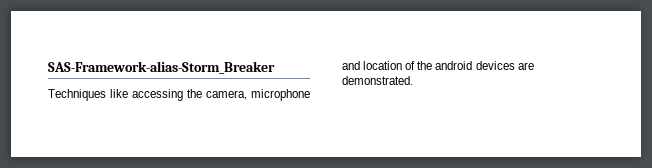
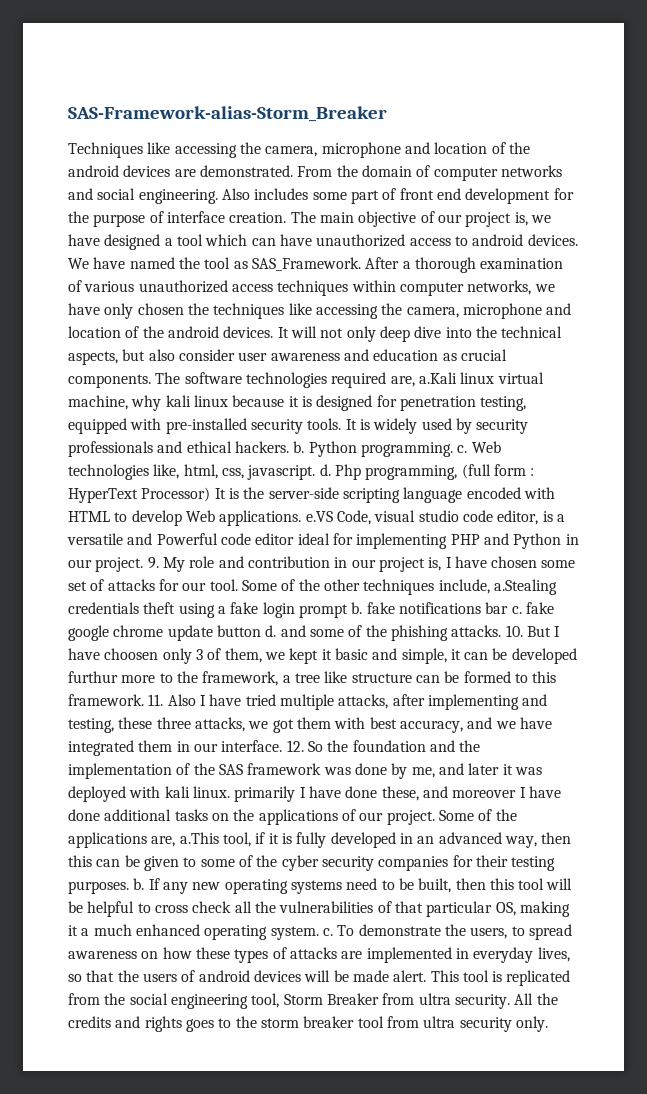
(413, 80) none -> [297,165,562,181] [68,188,574,204] [68,211,551,227] [68,234,578,250] [68,257,564,273] [68,280,555,296] [68,303,572,319] [68,326,563,342] [68,349,507,365] [68,372,544,388] [68,395,527,411] [68,418,529,434] [68,441,501,457] [68,464,535,480] [68,487,555,503] [68,510,565,526] [67,533,579,549] [68,556,576,572] [68,579,557,595] [68,602,554,618] [68,625,561,641] [68,648,577,664] [68,671,557,686] [68,694,548,710] [68,717,552,733] [68,740,481,756] [68,763,542,779] [68,786,561,802] [68,809,517,825] [68,832,572,848] [68,855,556,871] [68,878,573,894] [68,901,570,917] [68,924,572,940] [68,947,570,963] [68,970,571,986] [68,993,558,1009] [68,1016,548,1032] From the domain of computer networks and social engineering. Also includes some part of front end development for the purpose of interface creation. The main objective of our project is, we have designed a tool which can have unauthorized access to android devices. We have named the tool as SAS_Framework. After a thorough examination of various unauthorized access techniques within computer networks, we have only chosen the techniques like accessing the camera, microphone and location of the android devices. It will not only deep dive into the technical aspects, but also consider user awareness and education as crucial components. The software technologies required are, a.Kali linux virtual machine, why kali linux because it is designed for penetration testing, equipped with pre-installed security tools. It is widely used by security professionals and ethical hackers. b. Python programming. c. Web technologies like, html, css, javascript. d. Php programming, (full form : HyperText Processor) It is the server-side scripting language encoded with HTML to develop Web applications. e.VS Code, visual studio code editor, is a versatile and Powerful code editor ideal for implementing PHP and Python in our project. 9. My role and contribution in our project is, I have chosen some set of attacks for our tool. Some of the other techniques include, a.Stealing credentials theft using a fake login prompt b. fake notifications bar c. fake google chrome update button d. and some of the phishing attacks. 10. But I have choosen only 3 of them, we kept it basic and simple, it can be developed furthur more to the framework, a tree like structure can be formed to this framework. 11. Also I have tried multiple attacks, after implementing and testing, these three attacks, we got them with best accuracy, and we have integrated them in our interface. 12. So the foundation and the implementation of the SAS framework was done by me, and later it was deployed with kali linux. primarily I have done these, and moreover I have done additional tasks on the applications of our project. Some of the applications are, a.This tool, if it is fully developed in an advanced way, then this can be given to some of the cyber security companies for their testing purposes. b. If any new operating systems need to be built, then this tool will be helpful to cross check all the vulnerabilities of that particular OS, making it a much enhanced operating system. c. To demonstrate the users, to spread awareness on how these types of attacks are implemented in everyday lives, so that the users of android devices will be made alert. This tool is replicated from the social engineering tool, Storm Breaker from ultra security. All the credits and rights goes to the storm breaker tool from ultra security only.

